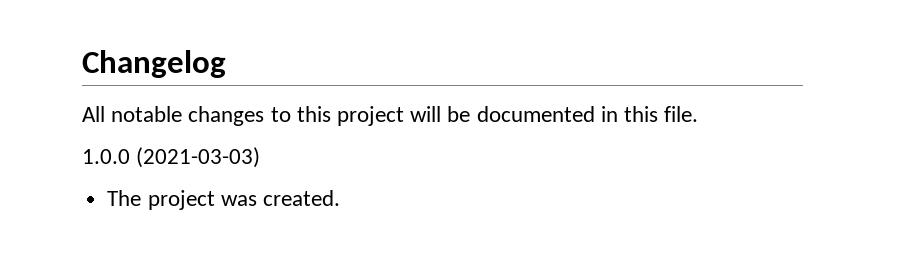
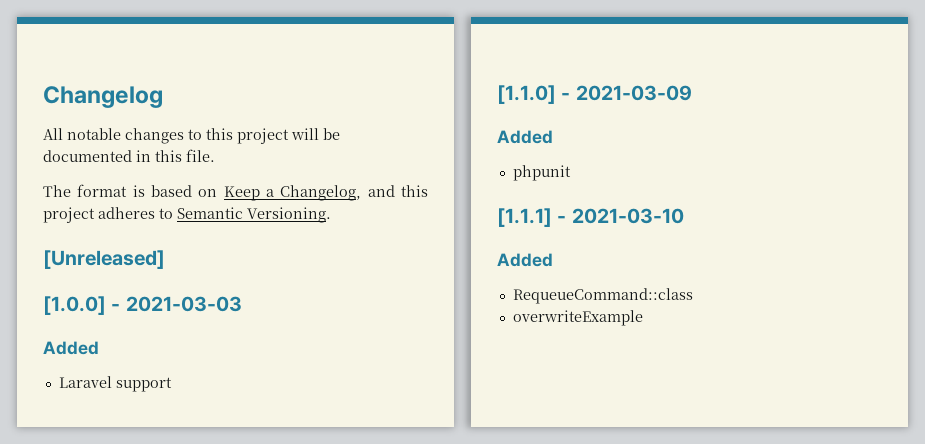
[82,147,261,168] [107,190,340,210] 1.0.0 (2021-03-03) // The project was created. -> [43,184,428,201] [43,207,331,223] [43,250,165,269] [43,296,242,315] [43,341,99,355] [58,376,172,392] [497,85,692,104] [497,130,553,144] [512,165,571,181] [497,208,684,227] [497,253,553,267] [512,288,693,304] [512,310,643,326] The format is based on Keep a Changelog, and this project adheres to Semantic Versioning. // [Unreleased] // [1.0.0] - 2021-03-03 // Added // Laravel support // [1.1.0] - 2021-03-09 // Added // phpunit // [1.1.1] - 2021-03-10 // Added // RequeueCommand::class // overwriteExample

